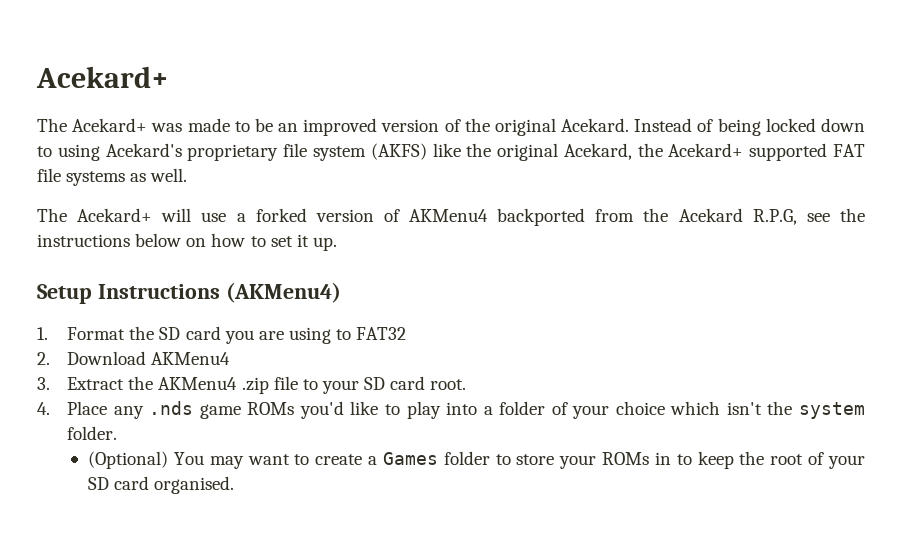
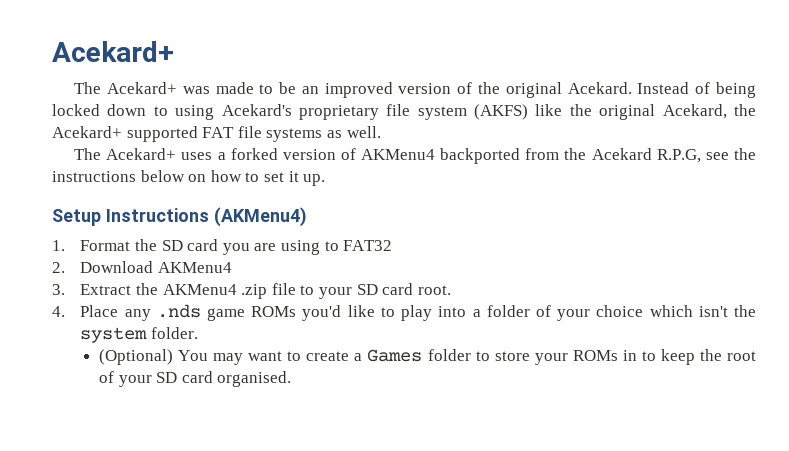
[161,208,227,222] will use -> [181,152,213,160] uses

